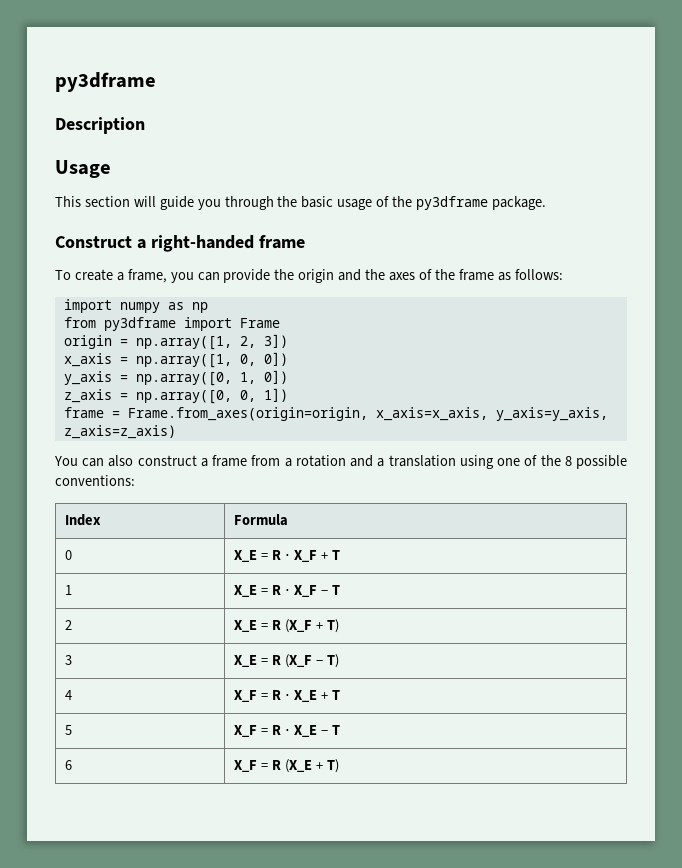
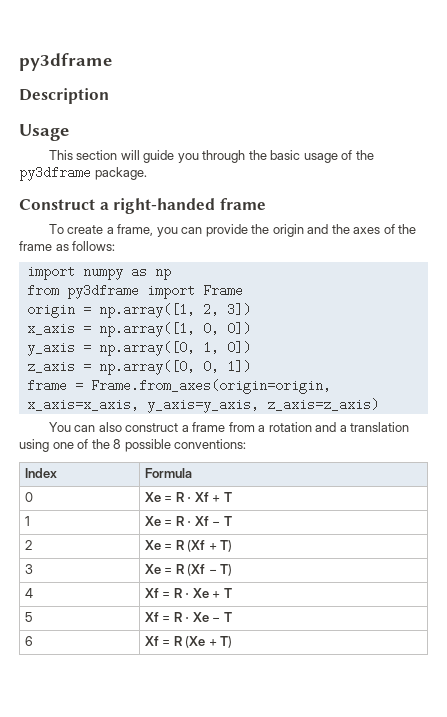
[234,550,317,562] X_E = R ⋅ X_F -> [144,492,209,502] Xe = R ⋅ Xf
[234,585,317,597] X_E = R ⋅ X_F -> [144,516,209,526] Xe = R ⋅ Xf
[234,619,312,633] X_E = R (X_F -> [144,540,206,552] Xe = R (Xf
[234,654,312,668] X_E = R (X_F -> [144,564,206,576] Xe = R (Xf
[234,690,317,702] X_F = R ⋅ X_E -> [144,588,209,598] Xf = R ⋅ Xe
[234,725,317,737] X_F = R ⋅ X_E -> [144,612,209,622] Xf = R ⋅ Xe
[234,759,312,773] X_F = R (X_E -> [144,636,206,648] Xf = R (Xe

